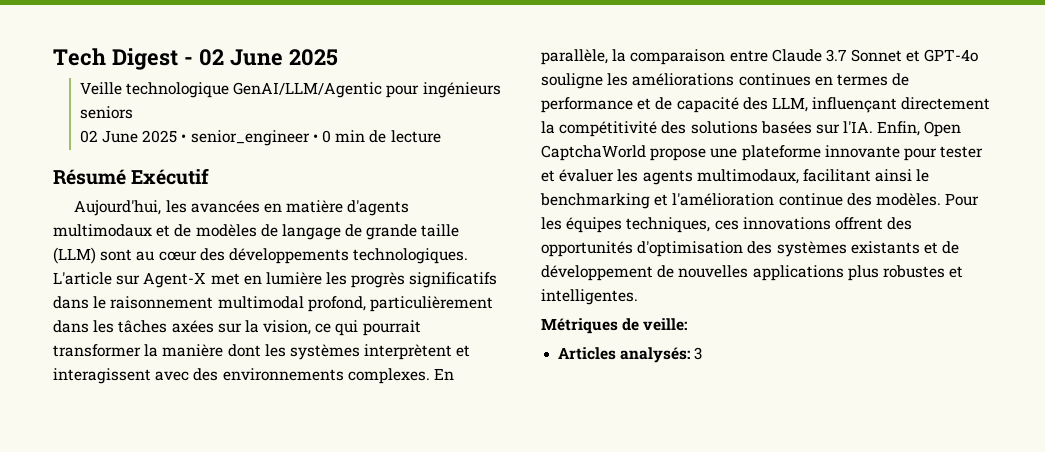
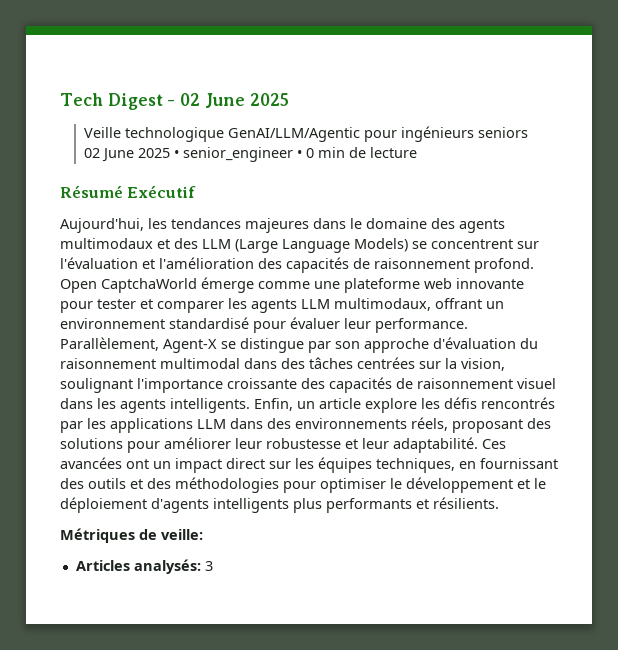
[190,200,410,216] [53,224,460,240] [53,247,469,264] [53,272,498,288] [53,296,493,312] [53,320,421,336] [53,344,471,360] [53,368,454,384] [541,49,979,65] [541,73,910,89] [541,97,991,113] [541,121,962,137] [541,145,707,161] avancées en matière d'agents multimodaux et de modèles de langage de grande taille (LLM) sont au cœur des développements technologiques. L'article sur Agent-X met en lumière les progrès significatifs dans le raisonnement multimodal profond, particulièrement dans les tâches axées sur la vision, ce qui pourrait transformer la manière dont les systèmes interprètent et interagissent avec des environnements complexes. En parallèle, la comparaison entre Claude 3.7 Sonnet et GPT-4o souligne les améliorations continues en termes de performance et de capacité des LLM, influençant directement la compétitivité des solutions basées sur l'IA. Enfin, Open CaptchaWorld propose -> [171,218,505,233] [60,238,539,253] [60,257,534,273] [60,277,310,293] tendances majeures dans le domaine des agents multimodaux et des LLM (Large Language Models) se concentrent sur l'évaluation et l'amélioration des capacités de raisonnement profond. Open CaptchaWorld émerge comme
(821, 153) none -> [424,278,452,289] web
[559,169,930,185] [540,193,980,209] [541,217,913,233] [541,241,960,257] [541,265,964,281] [541,289,638,305] évaluer les agents multimodaux, facilitant ainsi le benchmarking et l'amélioration continue des modèles. Pour les équipes techniques, ces innovations offrent des opportunités d'optimisation des systèmes existants et de développement de nouvelles applications plus robustes et intelligentes. -> [157,298,504,313] [60,317,468,333] [60,337,538,353] [60,357,505,371] [60,377,556,393] [60,397,555,413] [60,417,551,433] [60,437,506,453] [60,457,558,473] [60,477,546,493] [60,497,499,513] comparer les agents LLM multimodaux, offrant un environnement standardisé pour évaluer leur performance. Parallèlement, Agent-X se distingue par son approche d'évaluation du raisonnement multimodal dans des tâches centrées sur la vision, soulignant l'importance croissante des capacités de raisonnement visuel dans les agents intelligents. Enfin, un article explore les défis rencontrés par les applications LLM dans des environnements réels, proposant des solutions pour améliorer leur robustesse et leur adaptabilité. Ces avancées ont un impact direct sur les équipes techniques, en fournissant des outils et des méthodologies pour optimiser le développement et le déploiement d'agents intelligents plus performants et résilients.

